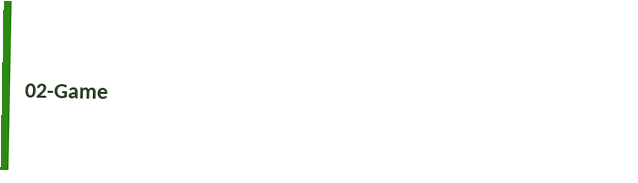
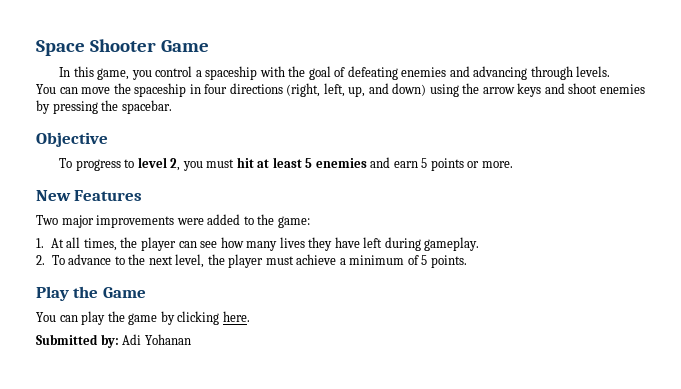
[24,83,109,99] 02-Game -> [36,39,209,56] [59,66,611,80] [36,83,645,97] [36,100,172,114] [36,132,108,147] [59,157,513,171] [36,190,143,201] [36,214,310,228] [36,237,480,251] [36,254,467,268] [36,286,146,301] [36,311,250,325] [36,334,191,348] Space Shooter Game // In this game, you control a spaceship with the goal of defeating enemies and advancing through levels. // You can move the spaceship in four directions (right, left, up, and down) using the arrow keys and shoot enemies by pressing the spacebar. // Objective // To progress to level 2, you must hit at least 5 enemies and earn 5 points or more. // New Features // Two major improvements were added to the game: // 1. At all times, the player can see how many lives they have left during gameplay. // 2. To advance to the next level, the player must achieve a minimum of 5 points. // Play the Game // You can play the game by clicking here. // Submitted by: Adi Yohanan

